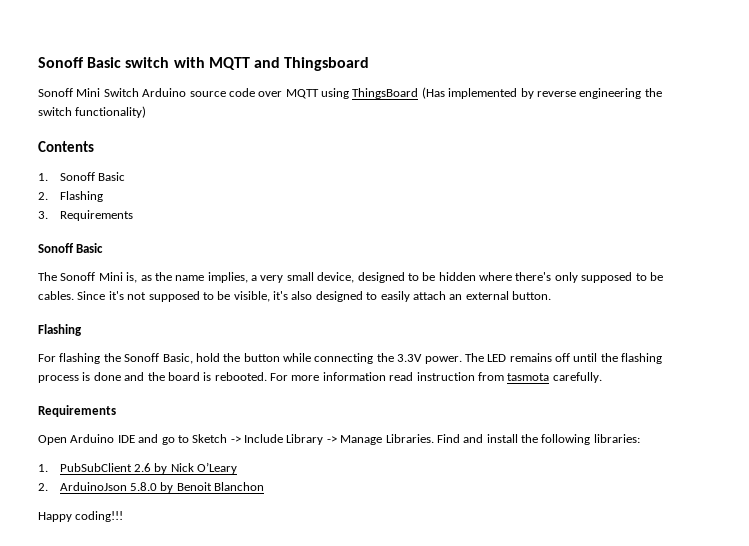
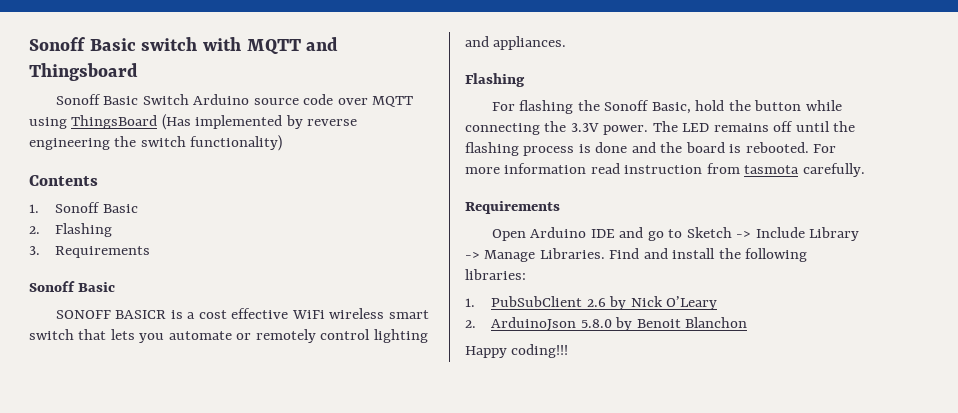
[76,88,101,97] Mini -> [103,96,139,105] Basic
[38,272,663,283] [38,291,551,302] The Sonoff Mini is, as the name implies, a very small device, designed to be hidden where there's only supposed to be cables. Since it's not supposed to be visible, it's also designed to easily attach an external button. -> [56,308,429,319] [29,329,428,343] [465,36,567,50] SONOFF BASICR is a cost effective WiFi wireless smart switch that lets you automate or remotely control lighting and appliances.

